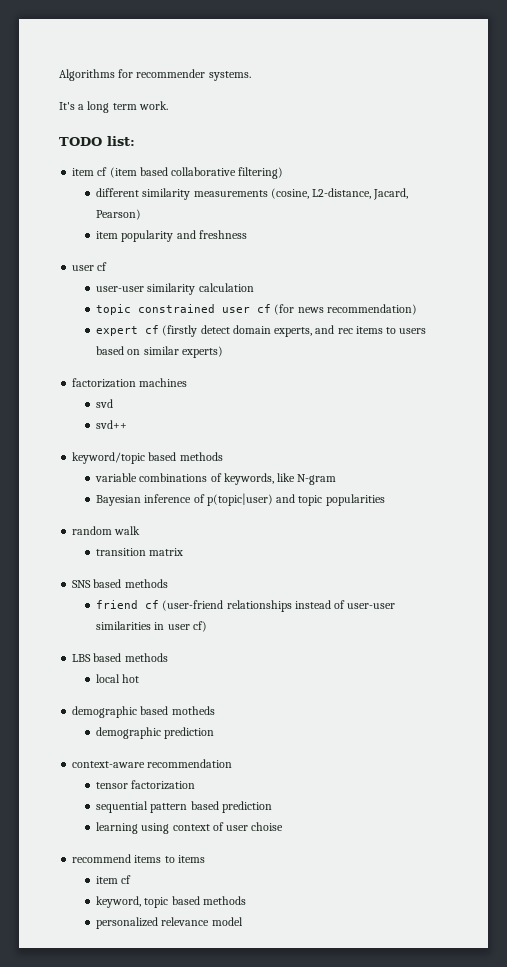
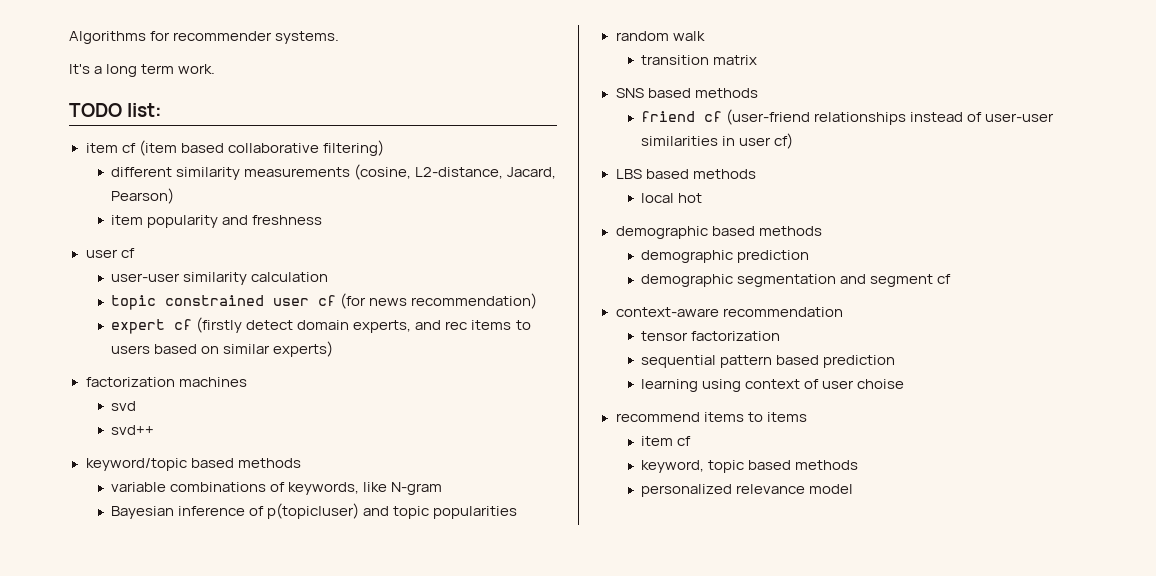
[171,706,215,715] motheds -> [758,226,822,236] methods
(215, 733) none -> [641,274,952,287] // demographic segmentation and segment cf

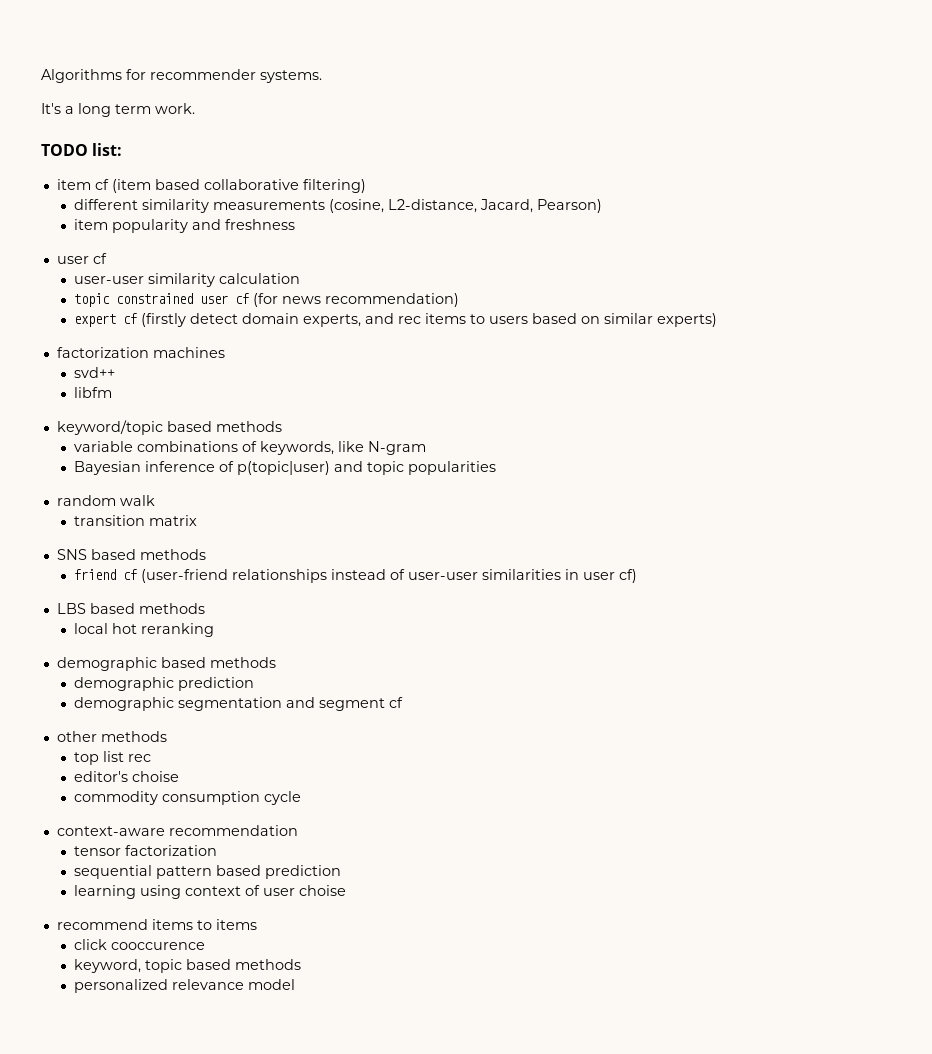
[111,401,137,411] [111,425,155,435] svd // svd++ -> [74,367,116,378] [74,387,113,398] svd++ // libfm
(703, 198) none -> [141,623,215,637] reranking
(952, 279) none -> [56,731,167,742] [74,751,152,765] [74,771,180,782] [74,791,302,805] // other methods // top list rec // editor's choise // commodity consumption cycle
[641,436,692,446] item cf -> [74,939,206,950] click cooccurence

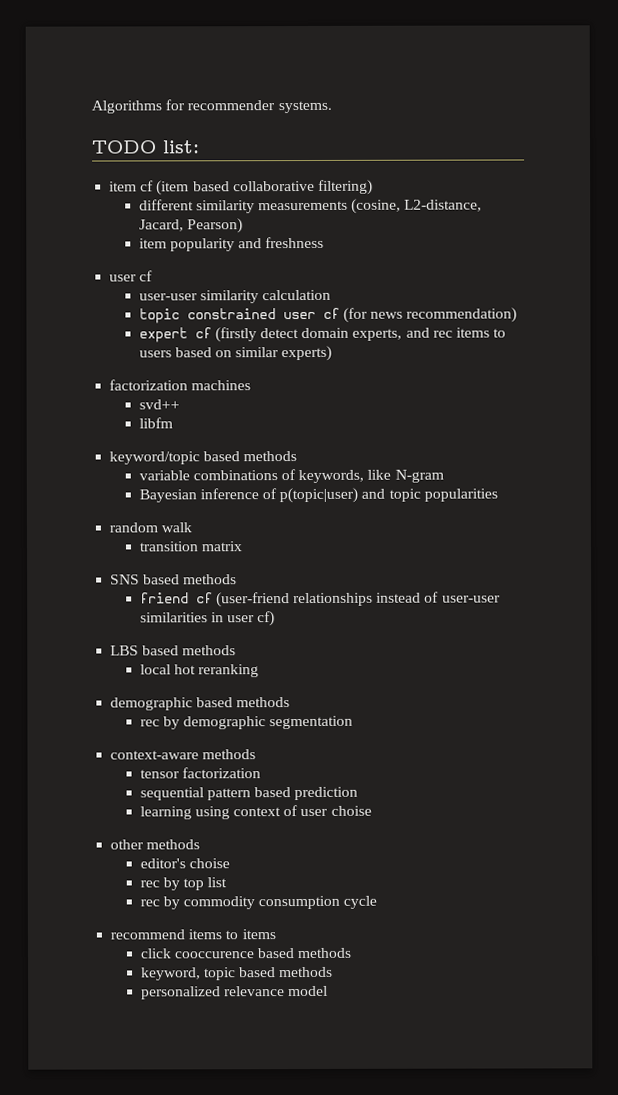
[41,103,195,117] // It's a long term work. -> (332, 107) none
[74,677,255,691] demographic prediction // -> [139,716,180,730] rec by
[286,697,404,711] [56,731,167,742] [74,751,152,765] [74,771,180,782] [74,791,302,805] and segment cf // other methods // top list rec // editor's choise // commodity consumption cycle -> (354, 722) none
[168,825,298,836] recommendation -> [202,749,257,760] methods
(347, 890) none -> [110,839,201,850] [139,858,230,869] [139,877,228,891] [139,895,378,910] // other methods // editor's choise // rec by top list // rec by commodity consumption cycle
(206, 946) none -> [257,947,353,959] based methods

